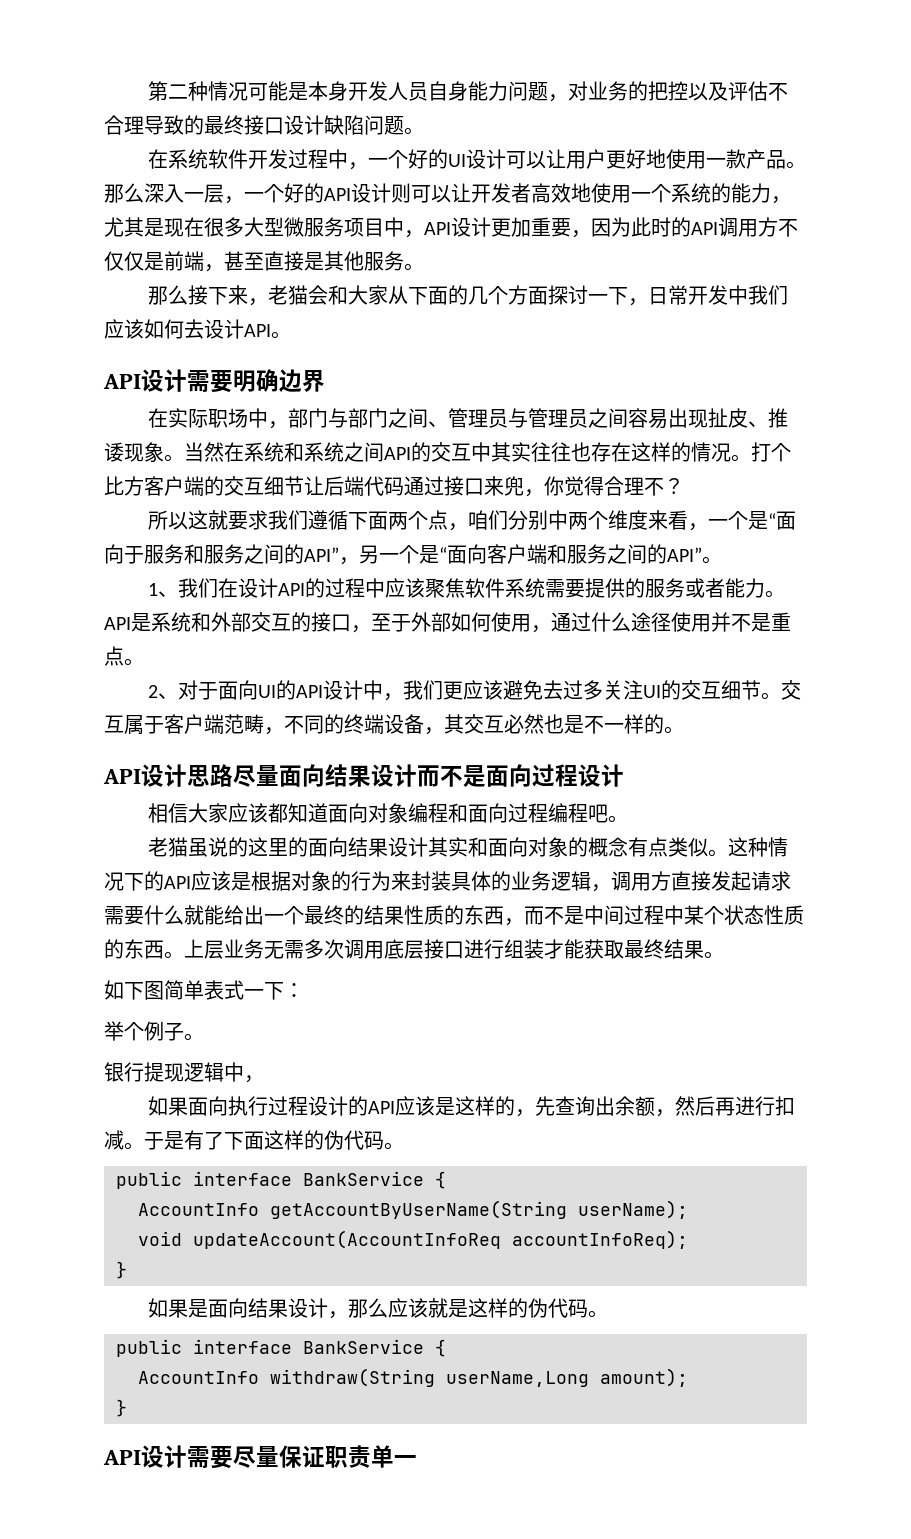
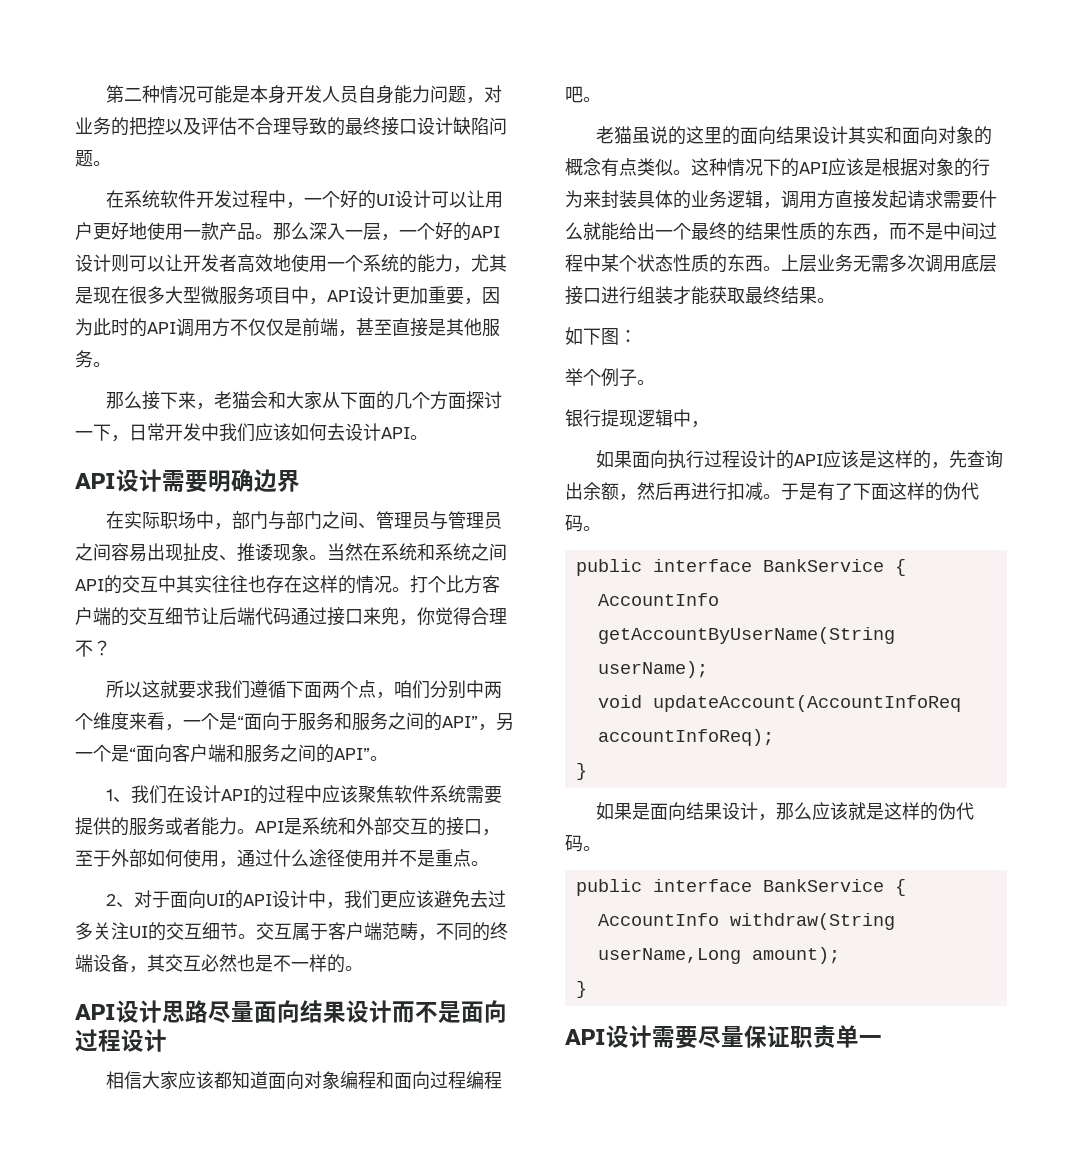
[164,980,284,1000] 简单表式一下 -> (619, 336) none

